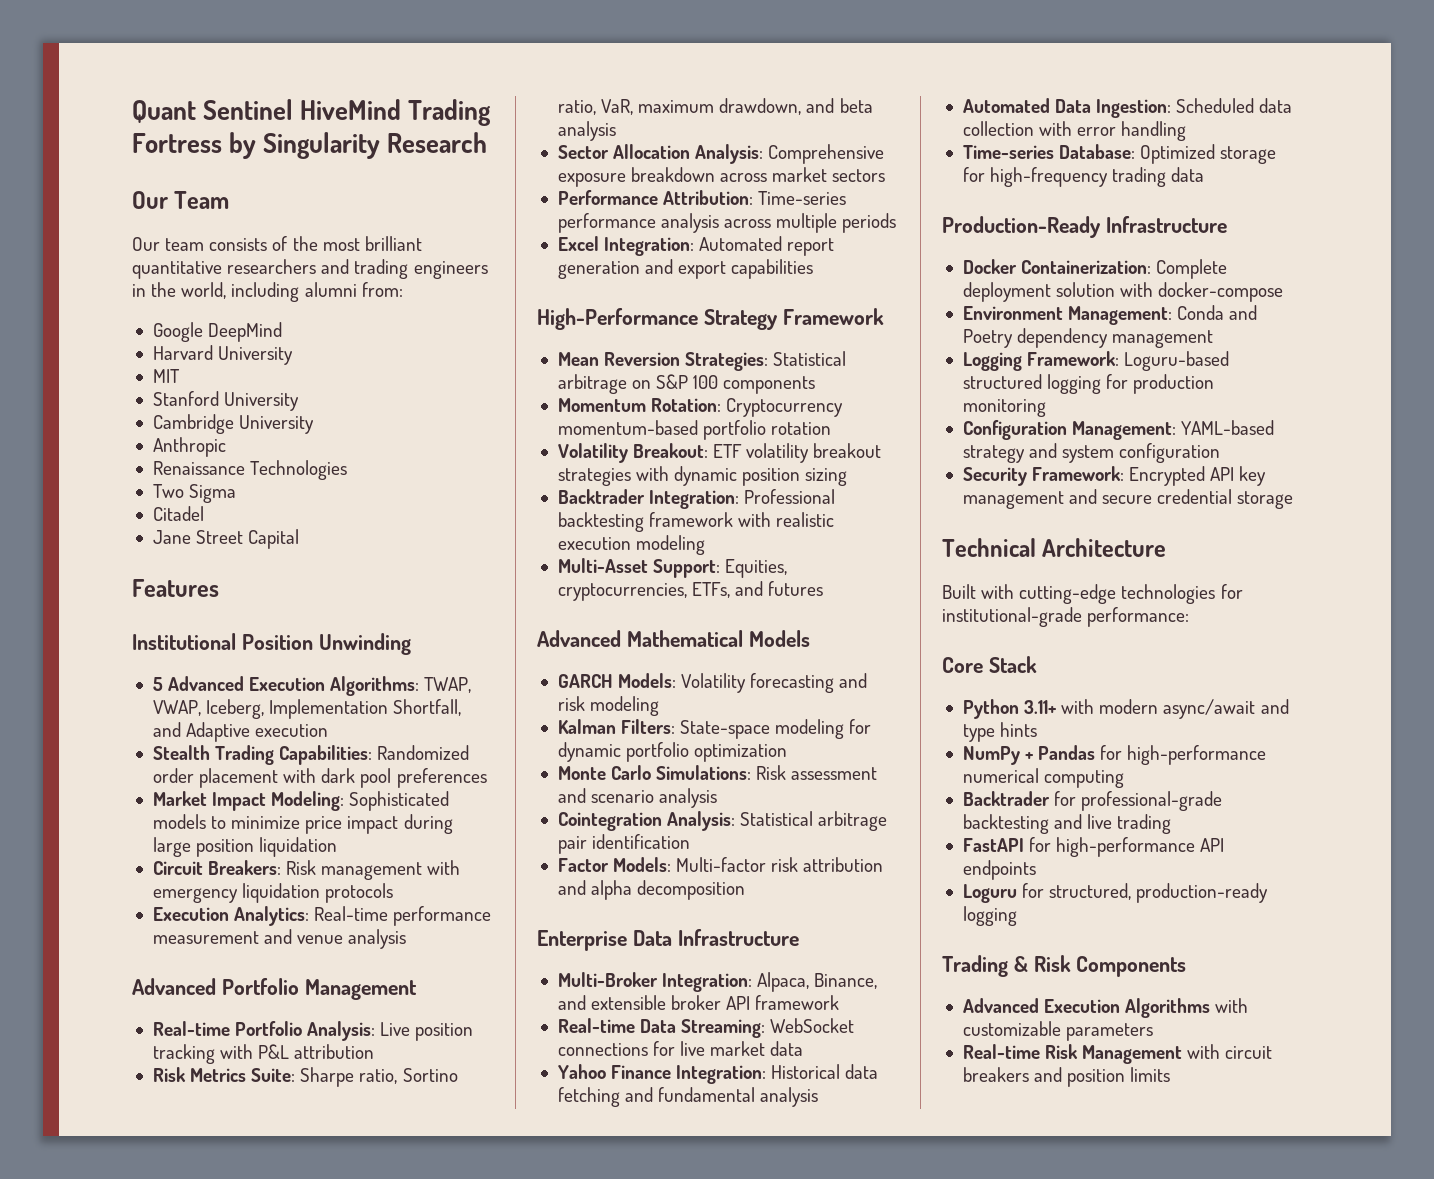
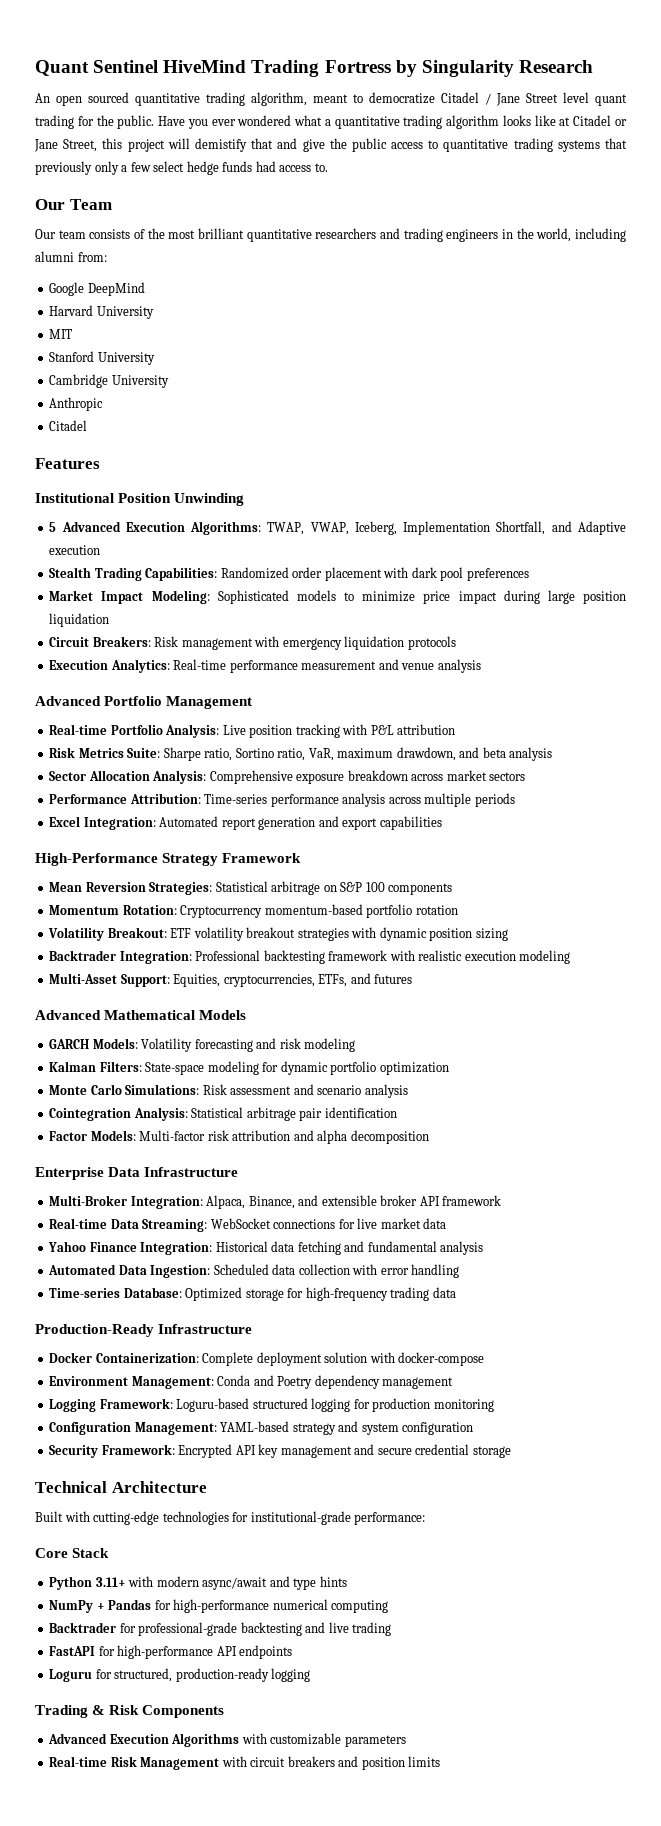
(488, 142) none -> [35,92,627,106] [35,115,627,129] [34,138,627,152] [35,161,328,175] // An open sourced quantitative trading algorithm, meant to democratize Citadel / Jane Street level quant trading for the public. Have you ever wondered what a quantitative trading algorithm looks like at Citadel or Jane Street, this project will demistify that and give the public access to quantitative trading systems that previously only a few select hedge funds had access to.
[152,460,348,480] [152,484,237,503] [152,506,204,521] [152,529,300,549] Renaissance Technologies // Two Sigma // Citadel // Jane Street Capital -> [49,420,88,431] Citadel

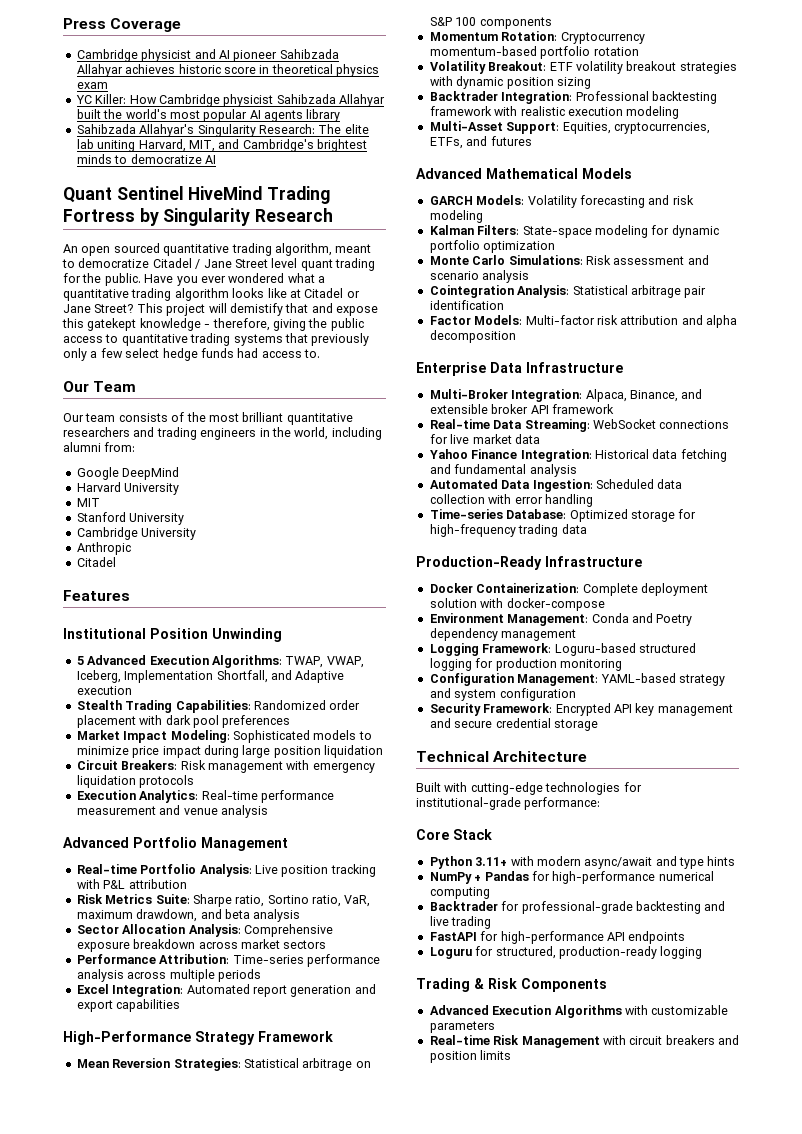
(35, 68) none -> [63,18,182,32] [76,49,339,62] [76,64,379,77] [76,82,108,89] [75,94,385,107] [76,109,341,122] [76,124,369,137] [76,139,367,152] [76,154,216,164] Press Coverage // Cambridge physicist and AI pioneer Sahibzada Allahyar achieves historic score in theoretical physics exam // YC Killer: How Cambridge physicist Sahibzada Allahyar built the world's most popular AI agents library // Sahibzada Allahyar's Singularity Research: The elite lab uniting Harvard, MIT, and Cambridge's brightest minds to democratize AI //
[63,138,123,152] Street, this -> [94,303,163,313] Street? This
[302,139,325,152] give -> [336,306,378,316] [62,318,306,331] expose this gatekept knowledge - therefore, giving

